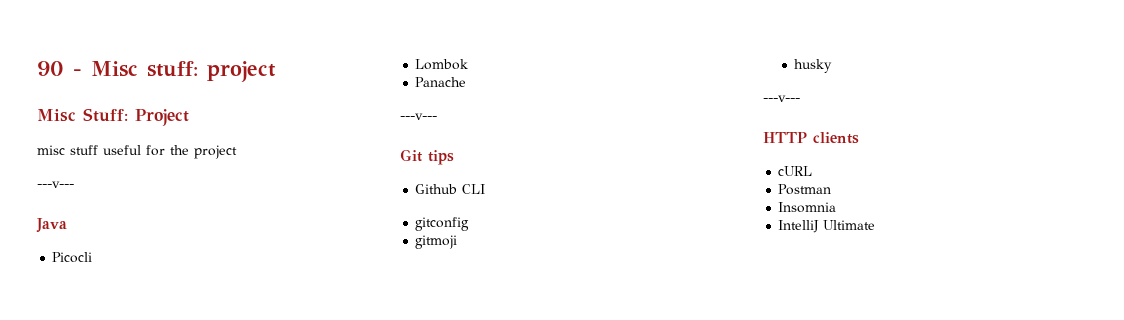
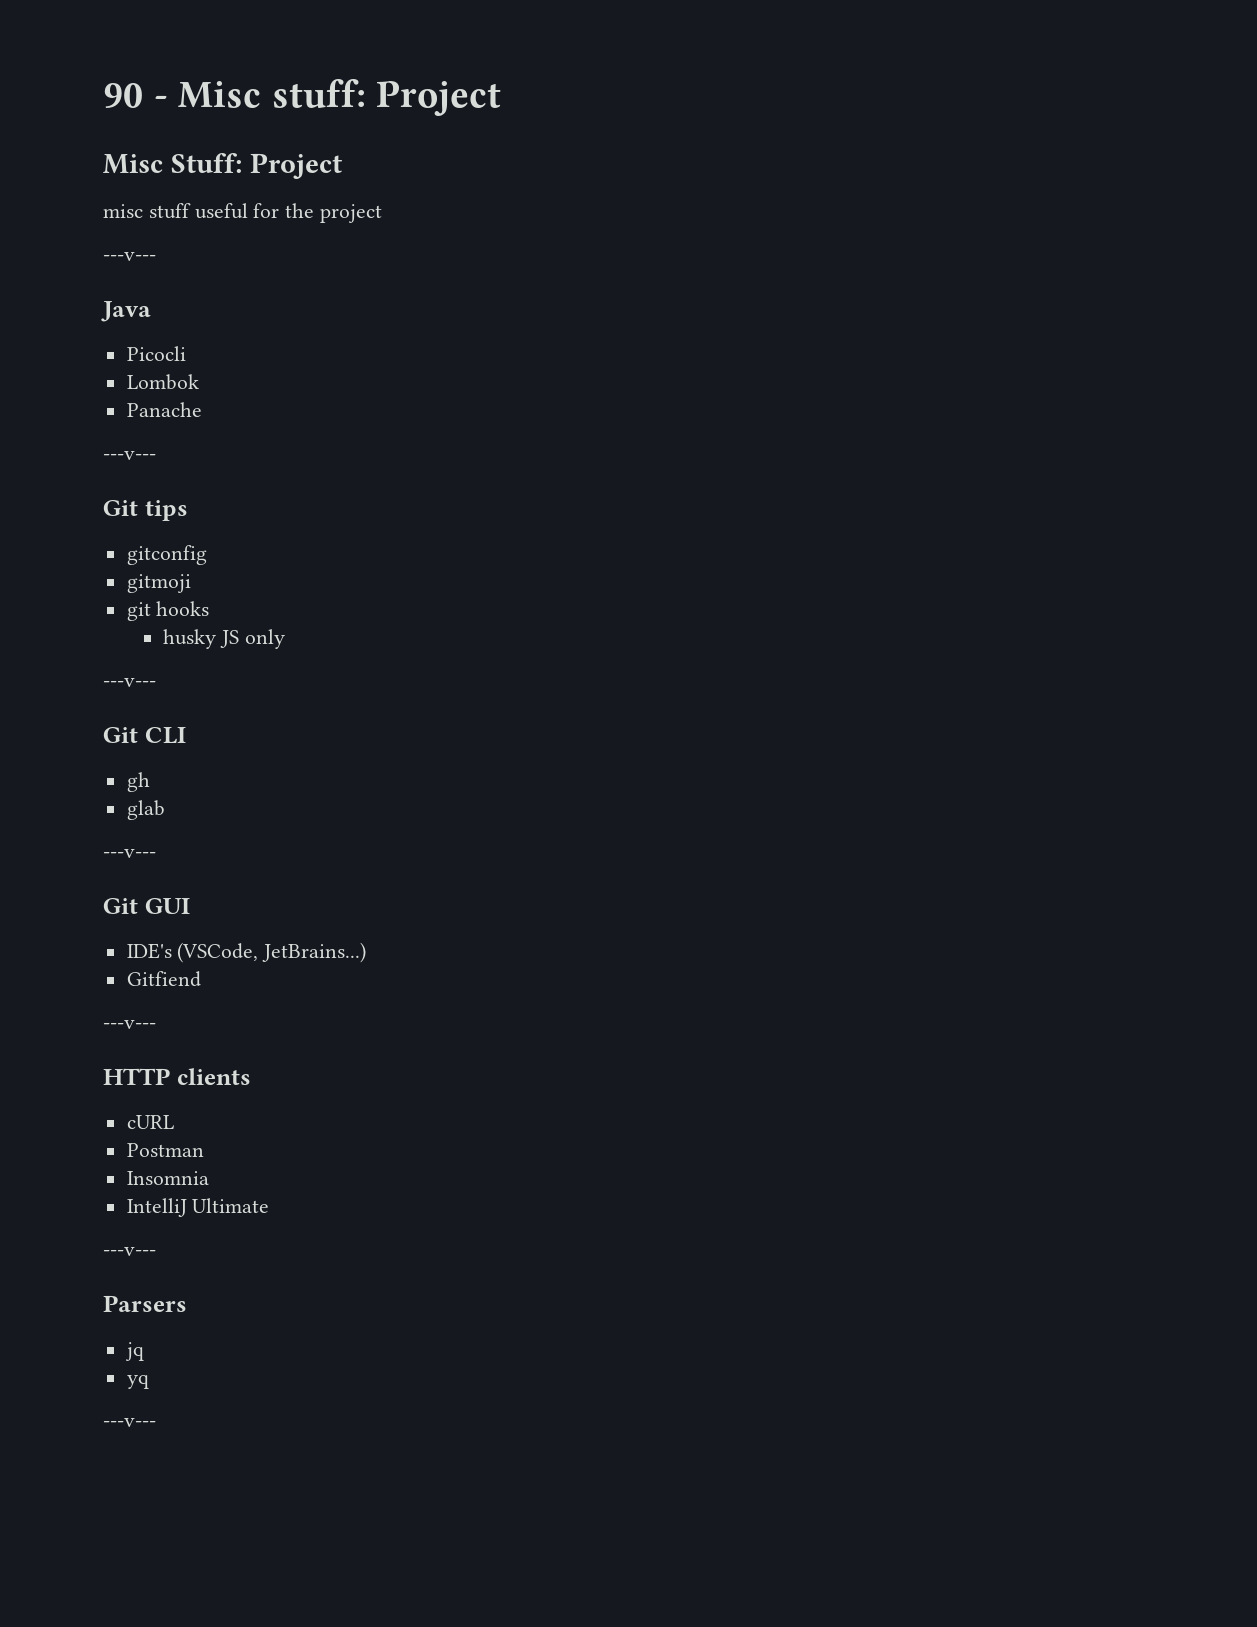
[207,61,276,82] project -> [376,81,502,116] Project
[415,184,486,194] // Github CLI -> (188, 510) none
(458, 242) none -> [126,601,210,621] // git hooks
(833, 66) none -> [220,629,286,649] [103,678,156,687] [103,727,186,744] [126,772,150,792] [126,800,165,820] [103,849,156,858] [103,898,190,914] [126,942,367,963] [126,971,201,987] JS only // ---v--- // Git CLI // gh // glab // ---v--- // Git GUI // IDE's (VSCode, JetBrains...) // Gitfiend
(876, 225) none -> [103,1247,156,1256] [103,1295,187,1312] [124,1342,144,1361] [126,1374,149,1389] [103,1418,156,1427] // ---v--- // Parsers // jq // yq // ---v---

